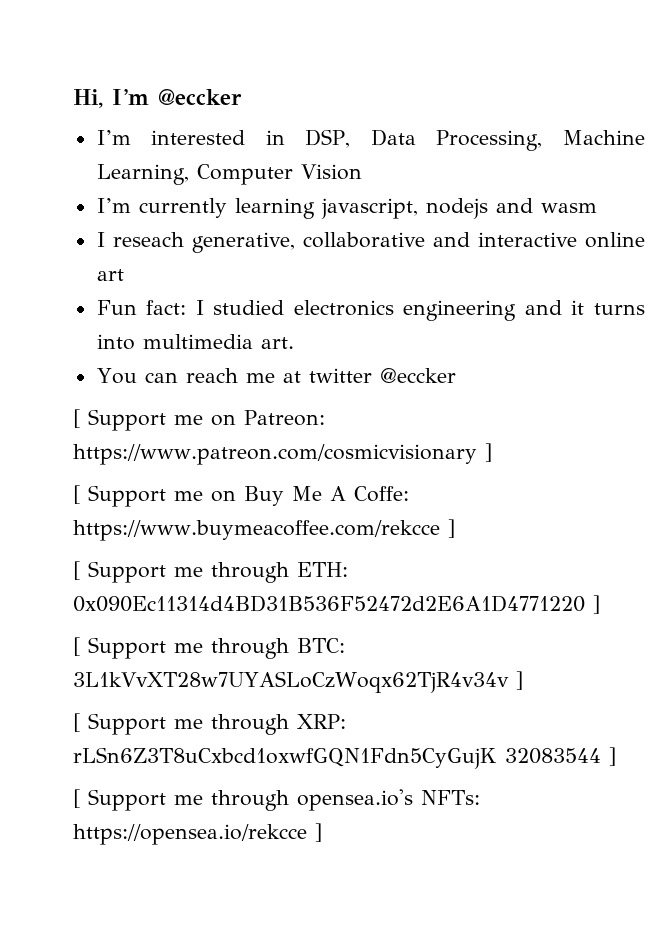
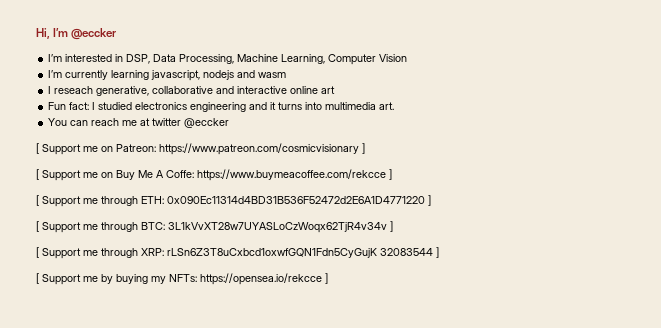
[211,789,413,811] through opensea.io's -> [101,274,166,284] by buying my

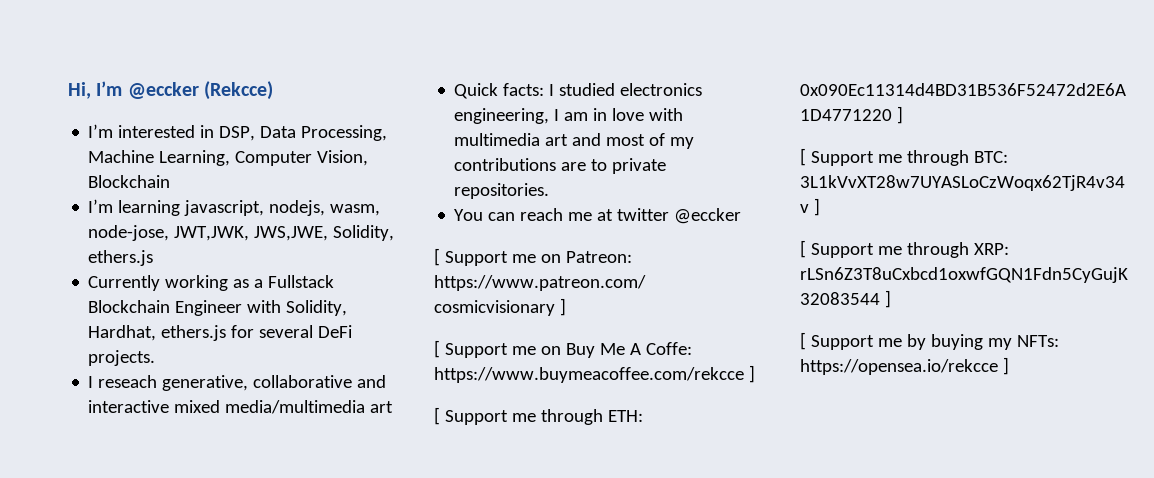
(117, 34) none -> [203,81,273,100] (Rekcce)
[379,54,408,62] [48,70,109,80] Vision // I’m currently -> [317,150,369,166] [88,175,171,188] [88,199,114,213] Vision, Blockchain // I’m
[203,70,287,80] nodejs and wasm -> [269,200,381,216] [88,225,395,241] [88,250,154,266] [88,275,335,291] [88,300,348,316] [88,325,353,341] [88,350,156,366] nodejs, wasm, node-jose, JWT,JWK, JWS,JWE, Solidity, ethers.js // Currently working as a Fullstack Blockchain Engineer with Solidity, Hardhat, ethers.js for several DeFi projects.
[290,86,319,94] online -> [174,400,366,414] mixed media/multimedia
[48,102,90,110] Fun fact: -> [454,83,545,99] Quick facts:
[190,102,395,112] engineering and it turns into multimedia art. -> [454,108,684,124] [454,133,695,149] [454,158,667,174] [454,183,550,199] engineering, I am in love with multimedia art and most of my contributions are to private repositories.

